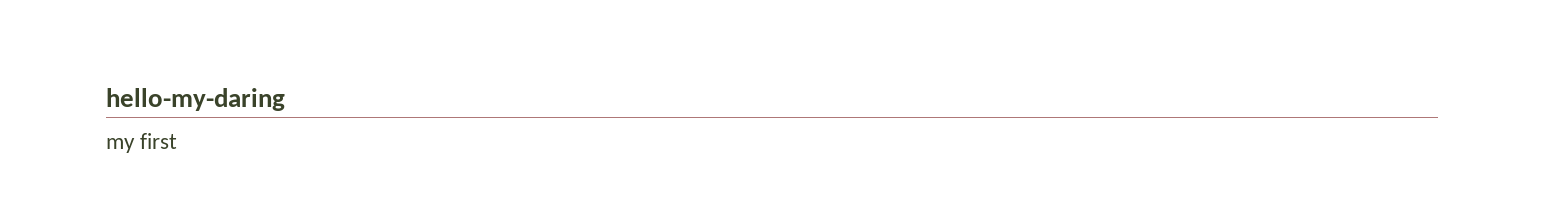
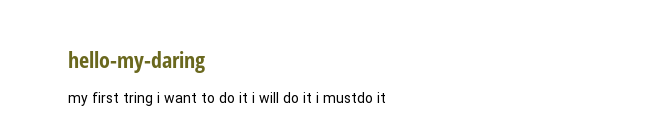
(178, 141) none -> [123,92,386,106] tring i want to do it i will do it i mustdo it

